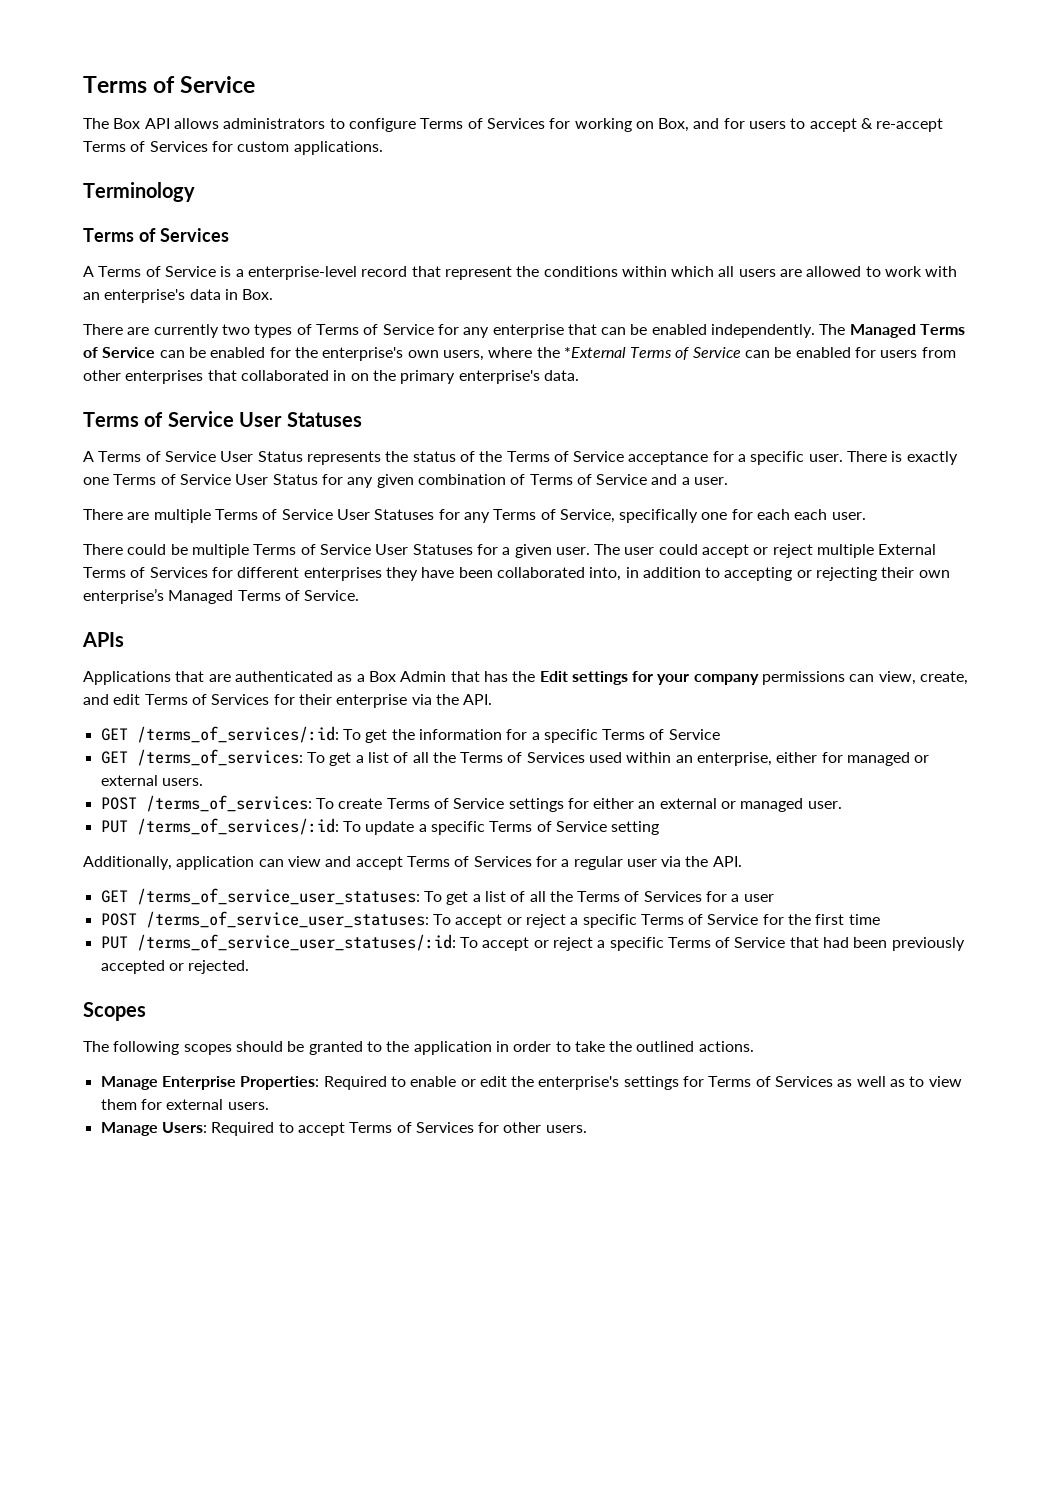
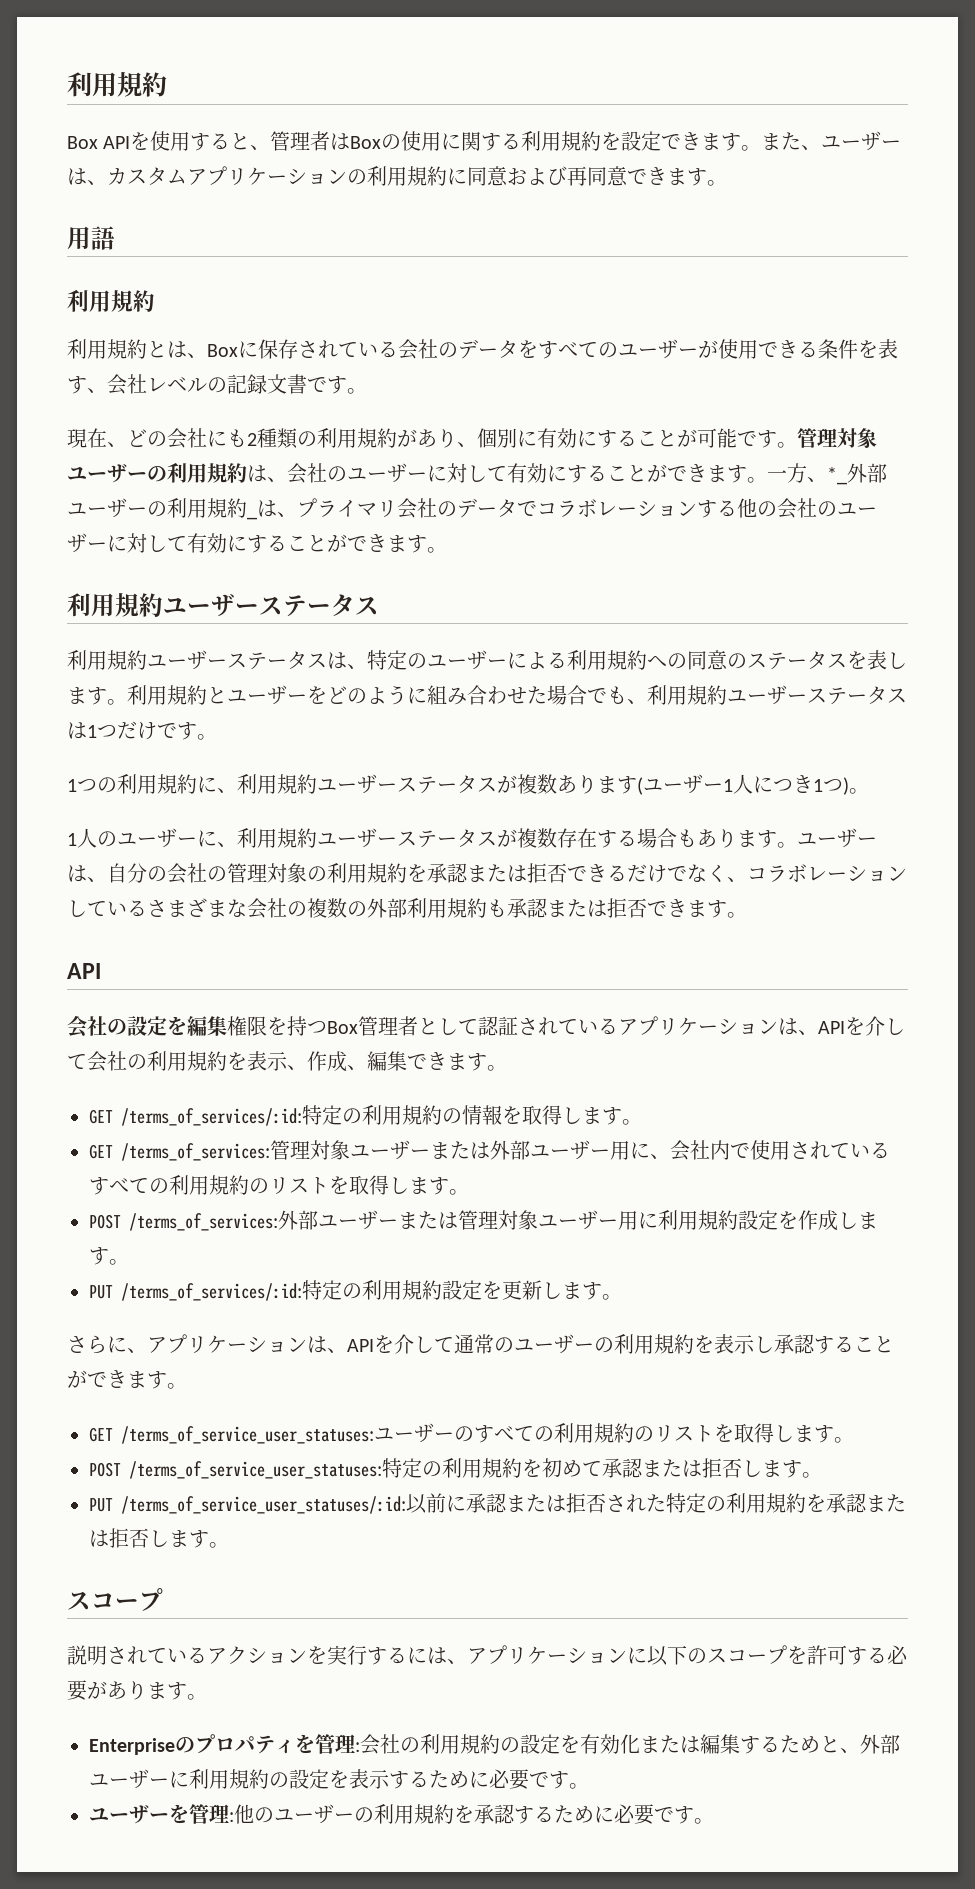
[83,76,256,93] [83,118,944,132] [83,141,383,155] [83,182,195,202] [83,228,229,242] [83,266,958,280] [83,289,274,303] [83,324,966,338] [83,347,956,361] [83,370,579,384] [83,411,362,427] [83,451,958,465] [83,474,729,488] [83,509,866,523] [83,544,937,558] [83,567,950,581] [83,588,360,604] [82,632,124,647] [83,671,969,685] [83,694,493,708] [100,726,720,743] [100,749,930,766] [100,775,203,786] [100,795,842,812] [100,818,660,835] [83,856,742,870] [100,888,774,905] [100,911,880,928] [100,934,965,951] [100,960,250,974] [83,1002,146,1021] [83,1041,754,1055] [100,1076,962,1090] [100,1099,269,1110] [100,1122,587,1136] Terms of Service // The Box API allows administrators to configure Terms of Services for working on Box, and for users to accept & re-accept Terms of Services for custom applications. // Terminology // Terms of Services // A Terms of Service is a enterprise-level record that represent the conditions within which all users are allowed to work with an enterprise's data in Box. // There are currently two types of Terms of Service for any enterprise that can be enabled independently. The Managed Terms of Service can be enabled for the enterprise's own users, where the *External Terms of Service can be enabled for users from other enterprises that collaborated in on the primary enterprise's data. // Terms of Service User Statuses // A Terms of Service User Status represents the status of the Terms of Service acceptance for a specific user. There is exactly one Terms of Service User Status for any given combination of Terms of Service and a user. // There are multiple Terms of Service User Statuses for any Terms of Service, specifically one for each each user. // There could be multiple Terms of Service User Statuses for a given user. The user could accept or reject multiple External Terms of Services for different enterprises they have been collaborated into, in addition to accepting or rejecting their own enterprise’s Managed Terms of Service. // APIs // Applications that are authenticated as a Box Admin that has the Edit settings for your company permissions can view, create, and edit Terms of Services for their enterprise via the API. // GET /terms_of_services/:id: To get the information for a specific Terms of Service // GET /terms_of_services: To get a list of all the Terms of Services used within an enterprise, either for managed or external users. // POST /terms_of_services: To create Terms of Service settings for either an external or managed user. // PUT /terms_of_services/:id: To update a specific Terms of Service setting // Additionally, application can view and accept Terms of Services for a regular user via the API. // GET /terms_of_service_user_statuses: To get a list of all the Terms of Services for a user // POST /terms_of_service_user_statuses: To accept or reject a specific Terms of Service for the first time // PUT /terms_of_service_user_statuses/:id: To accept or reject a specific Terms of Service that had been previously accepted or rejected. // Scopes // The following scopes should be granted to the application in order to take the outlined actions. // Manage Enterprise Properties: Required to enable or edit the enterprise's settings for Terms of Services as well as to view them for external users. // Manage Users: Required to accept Terms of Services for other users. -> [67,72,167,97] [67,131,902,151] [67,166,727,186] [67,226,115,250] [67,289,155,312] [67,339,898,360] [67,374,367,395] [67,428,877,449] [67,462,887,485] [67,498,877,520] [67,533,447,553] [67,593,379,617] [67,650,907,670] [67,685,907,705] [67,721,217,740] [67,774,869,795] [67,828,877,848] [67,863,907,884] [67,898,747,919] [67,963,101,979] [67,1015,905,1038] [67,1051,507,1072] [89,1105,642,1126] [89,1140,890,1161] [89,1175,469,1195] [89,1210,878,1231] [89,1247,129,1265] [89,1280,622,1301] [67,1334,894,1354] [67,1370,187,1389] [89,1423,854,1444] [89,1458,822,1479] [89,1493,906,1514] [89,1528,229,1548] [67,1588,163,1611] [67,1645,908,1666] [67,1680,207,1701] [89,1734,900,1755] [89,1769,589,1790] [89,1804,714,1825] 利用規約 // Box APIを使用すると、管理者はBoxの使用に関する利用規約を設定できます。また、ユーザーは、カスタムアプリケーションの利用規約に同意および再同意できます。 // 用語 // 利用規約 // 利用規約とは、Boxに保存されている会社のデータをすべてのユーザーが使用できる条件を表す、会社レベルの記録文書です。 // 現在、どの会社にも2種類の利用規約があり、個別に有効にすることが可能です。管理対象ユーザーの利用規約は、会社のユーザーに対して有効にすることができます。一方、*_外部ユーザーの利用規約_は、プライマリ会社のデータでコラボレーションする他の会社のユーザーに対して有効にすることができます。 // 利用規約ユーザーステータス // 利用規約ユーザーステータスは、特定のユーザーによる利用規約への同意のステータスを表します。利用規約とユーザーをどのように組み合わせた場合でも、利用規約ユーザーステータスは1つだけです。 // 1つの利用規約に、利用規約ユーザーステータスが複数あります(ユーザー1人につき1つ)。 // 1人のユーザーに、利用規約ユーザーステータスが複数存在する場合もあります。ユーザーは、自分の会社の管理対象の利用規約を承認または拒否できるだけでなく、コラボレーションしているさまざまな会社の複数の外部利用規約も承認または拒否できます。 // API // 会社の設定を編集権限を持つBox管理者として認証されているアプリケーションは、APIを介して会社の利用規約を表示、作成、編集できます。 // GET /terms_of_services/:id:特定の利用規約の情報を取得します。 // GET /terms_of_services:管理対象ユーザーまたは外部ユーザー用に、会社内で使用されているすべての利用規約のリストを取得します。 // POST /terms_of_services:外部ユーザーまたは管理対象ユーザー用に利用規約設定を作成します。 // PUT /terms_of_services/:id:特定の利用規約設定を更新します。 // さらに、アプリケーションは、APIを介して通常のユーザーの利用規約を表示し承認することができます。 // GET /terms_of_service_user_statuses:ユーザーのすべての利用規約のリストを取得します。 // POST /terms_of_service_user_statuses:特定の利用規約を初めて承認または拒否します。 // PUT /terms_of_service_user_statuses/:id:以前に承認または拒否された特定の利用規約を承認または拒否します。 // スコープ // 説明されているアクションを実行するには、アプリケーションに以下のスコープを許可する必要があります。 // Enterpriseのプロパティを管理:会社の利用規約の設定を有効化または編集するためと、外部ユーザーに利用規約の設定を表示するために必要です。 // ユーザーを管理:他のユーザーの利用規約を承認するために必要です。

